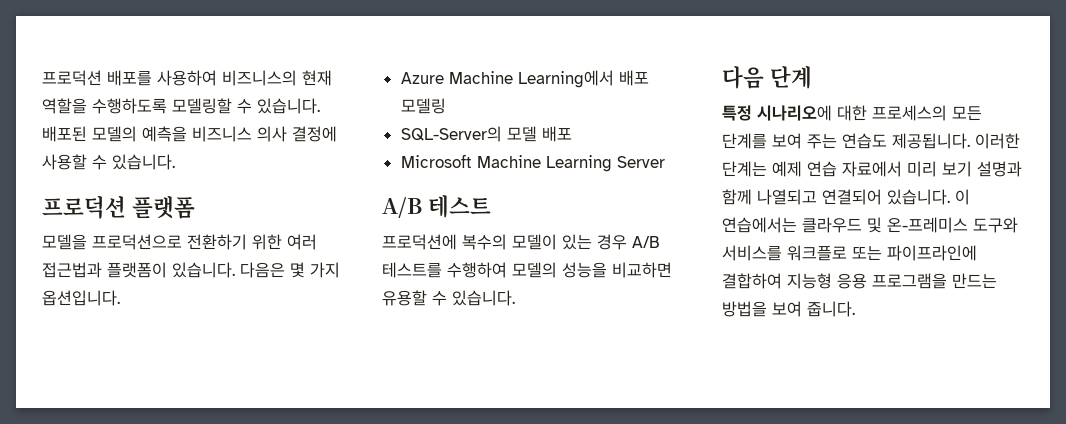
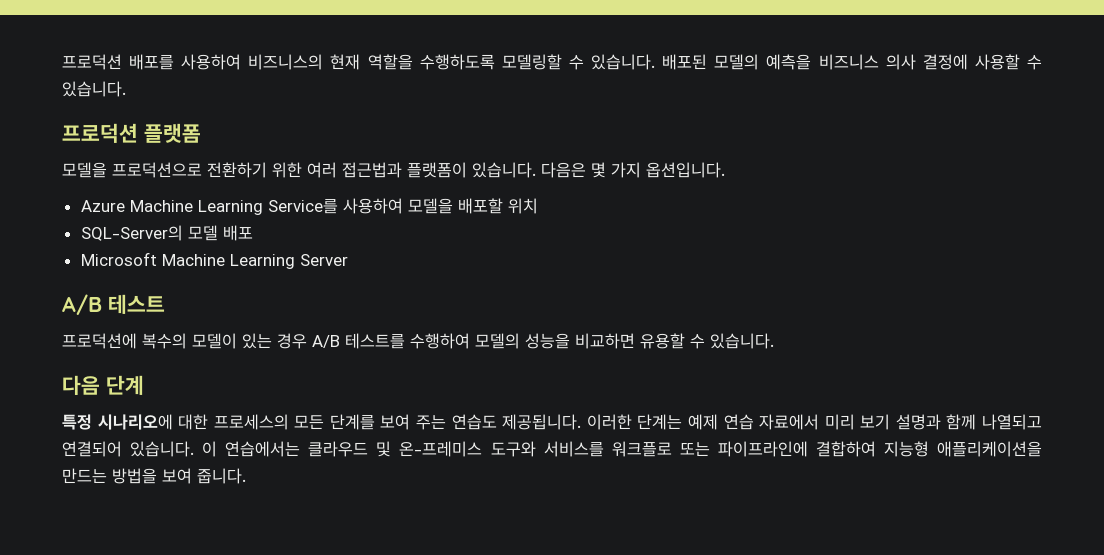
[517,70,649,88] [400,98,446,114] Learning에서 배포 모델링 -> [197,198,538,215] Learning Service를 사용하여 모델을 배포할 위치
[837,273,947,289] 응용 프로그램을 -> [936,441,1042,457] 애플리케이션을

